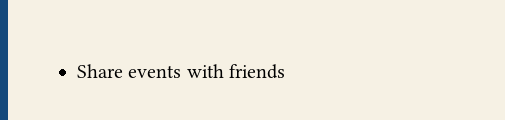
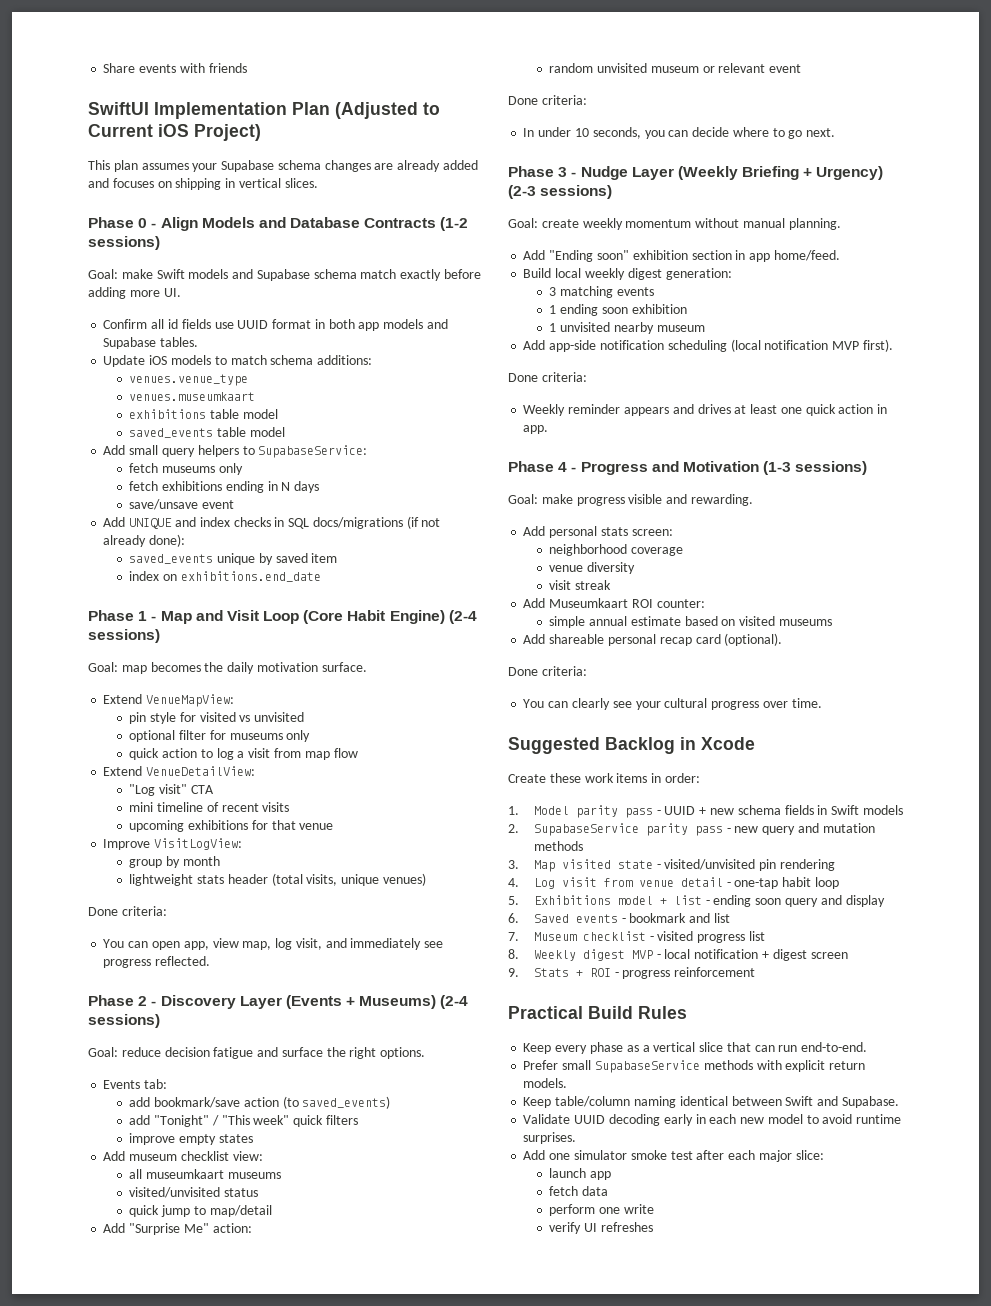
(286, 71) none -> [88,102,440,119] [88,124,261,141] [88,160,479,172] [88,178,318,190] [88,217,469,231] [88,236,160,250] [88,269,482,281] [88,287,181,299] [103,319,448,331] [103,337,199,349] [103,355,373,367] [129,374,249,386] [129,392,256,401] [129,409,278,419] [129,427,285,438] [103,445,368,458] [129,463,243,475] [129,481,320,493] [129,499,235,510] [103,516,441,529] [103,534,186,547] [129,553,338,565] [129,571,321,582] [88,610,477,624] [88,629,160,643] [88,662,367,674] [103,694,235,707] [129,712,305,724] [129,730,311,742] [129,748,358,760] [103,766,256,776] [129,784,214,796] [129,802,290,812] [129,820,334,832] [103,838,243,850] [129,856,220,868] [129,873,427,886] [88,906,167,916] [103,938,444,950] [103,956,211,968] [88,995,469,1009] [88,1014,160,1028] [88,1047,426,1059] [103,1079,168,1089] [129,1096,391,1109] [129,1115,359,1127] [129,1133,253,1145] [103,1151,263,1161] [129,1169,281,1179] [129,1187,259,1198] [129,1205,272,1217] [103,1223,252,1235] [549,63,802,73] [508,95,587,105] [523,127,836,139] [508,166,884,180] [508,185,613,199] [508,218,841,230] [523,250,840,262] [523,268,732,280] [549,286,654,298] [549,304,687,316] [549,322,705,334] [523,339,893,352] [508,372,587,382] [523,404,888,416] [523,425,549,434] [508,461,868,475] [508,494,753,506] [523,526,673,538] [549,544,684,556] [549,562,636,574] [549,580,612,590] [523,598,705,608] [549,616,833,628] [523,633,783,646] [508,666,587,676] [523,698,822,710] [508,737,755,754] [508,773,700,783] [508,805,903,818] [508,823,875,836] [533,841,583,851] [508,859,836,872] [508,877,840,889] [508,895,885,907] [508,913,731,923] [508,931,766,943] [508,949,848,961] [508,967,756,979] [508,1006,687,1019] [523,1042,868,1054] [523,1060,866,1073] [523,1078,568,1088] [523,1096,899,1108] [523,1114,902,1126] [523,1132,577,1144] [523,1150,824,1162] [549,1168,612,1180] [549,1186,609,1196] [549,1204,654,1216] [549,1222,653,1234] // SwiftUI Implementation Plan (Adjusted to Current iOS Project) // This plan assumes your Supabase schema changes are already added and focuses on shipping in vertical slices. // Phase 0 - Align Models and Database Contracts (1-2 sessions) // Goal: make Swift models and Supabase schema match exactly before adding more UI. // Confirm all id fields use UUID format in both app models and Supabase tables. // Update iOS models to match schema additions: // venues.venue_type // venues.museumkaart // exhibitions table model // saved_events table model // Add small query helpers to SupabaseService: // fetch museums only // fetch exhibitions ending in N days // save/unsave event // Add UNIQUE and index checks in SQL docs/migrations (if not already done): // saved_events unique by saved item // index on exhibitions.end_date // Phase 1 - Map and Visit Loop (Core Habit Engine) (2-4 sessions) // Goal: map becomes the daily motivation surface. // Extend VenueMapView: // pin style for visited vs unvisited // optional filter for museums only // quick action to log a visit from map flow // Extend VenueDetailView: // "Log visit" CTA // mini timeline of recent visits // upcoming exhibitions for that venue // Improve VisitLogView: // group by month // lightweight stats header (total visits, unique venues) // Done criteria: // You can open app, view map, log visit, and immediately see progress reflected. // Phase 2 - Discovery Layer (Events + Museums) (2-4 sessions) // Goal: reduce decision fatigue and surface the right options. // Events tab: // add bookmark/save action (to saved_events) // add "Tonight" / "This week" quick filters // improve empty states // Add museum checklist view: // all museumkaart museums // visited/unvisited status // quick jump to map/detail // Add "Surprise Me" action: // random unvisited museum or relevant event // Done criteria: // In under 10 seconds, you can decide where to go next. // Phase 3 - Nudge Layer (Weekly Briefing + Urgency) (2-3 sessions) // Goal: create weekly momentum without manual planning. // Add "Ending soon" exhibition section in app home/feed. // Build local weekly digest generation: // 3 matching events // 1 ending soon exhibition // 1 unvisited nearby museum // Add app-side notification scheduling (local notification MVP first). // Done criteria: // Weekly reminder appears and drives at least one quick action in app. // Phase 4 - Progress and Motivation (1-3 sessions) // Goal: make progress visible and rewarding. // Add personal stats screen: // neighborhood coverage // venue diversity // visit streak // Add Museumkaart ROI counter: // simple annual estimate based on visited museums // Add shareable personal recap card (optional). // Done criteria: // You can clearly see your cultural progress over time. // Suggested Backlog in Xcode // Create these work items in order: // 1. Model parity pass - UUID + new schema fields in Swift models // 2. SupabaseService parity pass - new query and mutation methods // 3. Map visited state - visited/unvisited pin rendering // 4. Log visit from venue detail - one-tap habit loop // 5. Exhibitions model + list - ending soon query and display // 6. Saved events - bookmark and list // 7. Museum checklist - visited progress list // 8. Weekly digest MVP - local notification + digest screen // 9. Stats + ROI - progress reinforcement // Practical Build Rules // Keep every phase as a vertical slice that can run end-to-end. // Prefer small SupabaseService methods with explicit return models. // Keep table/column naming identical between Swift and Supabase. // Validate UUID decoding early in each new model to avoid runtime surprises. // Add one simulator smoke test after each major slice: // launch app // fetch data // perform one write // verify UI refreshes

